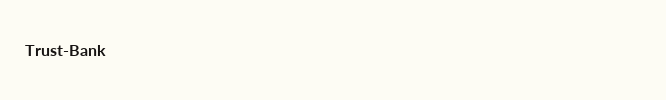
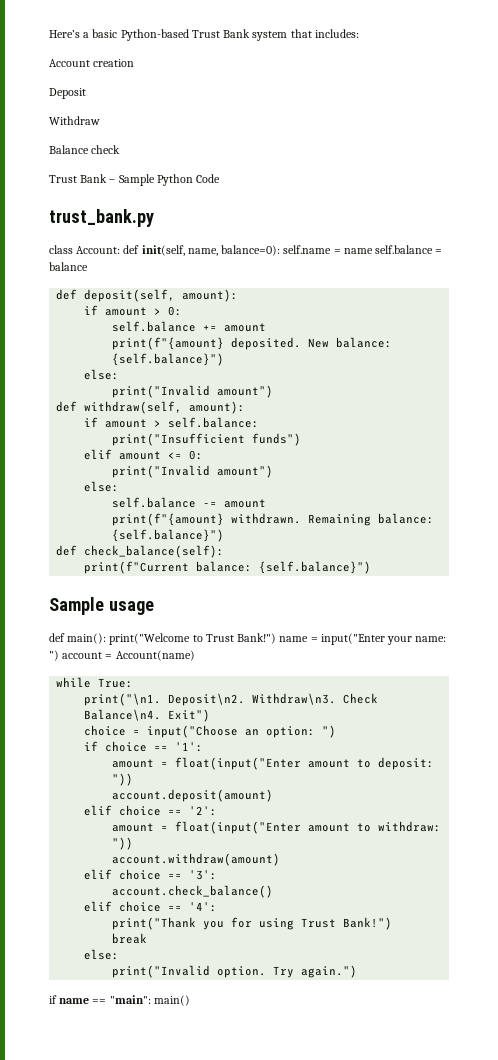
[25,45,106,56] Trust-Bank -> [49,29,359,41] [49,59,135,67] [49,88,86,99] [49,116,100,125] [49,145,121,154] [49,174,221,186] [49,209,154,227] [49,245,443,256] [49,262,88,271] [56,289,239,302] [84,305,183,316] [112,321,267,332] [112,337,393,350] [112,353,225,366] [84,369,120,380] [112,385,274,398] [56,401,246,414] [84,417,260,428] [112,433,302,446] [84,449,204,460] [112,465,274,478] [84,481,120,492] [112,497,267,508] [112,513,435,526] [112,529,225,542] [56,545,225,558] [84,561,372,574] [49,597,154,615] [49,633,447,645] [49,650,195,661] [56,677,134,688] [84,693,379,706] [84,709,211,722] [84,725,337,738] [84,741,204,752] [112,757,435,770] [112,773,134,786] [112,789,274,802] [84,805,218,816] [112,821,442,834] [112,837,134,850] [112,853,281,866] [84,869,218,880] [112,885,274,898] [84,901,218,912] [112,917,393,930] [112,933,148,944] [84,949,120,960] [112,965,358,978] [49,995,190,1006] Here’s a basic Python-based Trust Bank system that includes: // Account creation // Deposit // Withdraw // Balance check // Trust Bank – Sample Python Code // trust_bank.py // class Account: def init(self, name, balance=0): self.name = name self.balance = balance // def deposit(self, amount): // if amount > 0: // self.balance += amount // print(f"{amount} deposited. New balance: {self.balance}") // else: // print("Invalid amount") // def withdraw(self, amount): // if amount > self.balance: // print("Insufficient funds") // elif amount <= 0: // print("Invalid amount") // else: // self.balance -= amount // print(f"{amount} withdrawn. Remaining balance: {self.balance}") // def check_balance(self): // print(f"Current balance: {self.balance}") // Sample usage // def main(): print("Welcome to Trust Bank!") name = input("Enter your name: ") account = Account(name) // while True: // print("\n1. Deposit\n2. Withdraw\n3. Check Balance\n4. Exit") // choice = input("Choose an option: ") // if choice == '1': // amount = float(input("Enter amount to deposit: ")) // account.deposit(amount) // elif choice == '2': // amount = float(input("Enter amount to withdraw: ")) // account.withdraw(amount) // elif choice == '3': // account.check_balance() // elif choice == '4': // print("Thank you for using Trust Bank!") // break // else: // print("Invalid option. Try again.") // if name == "main": main()

